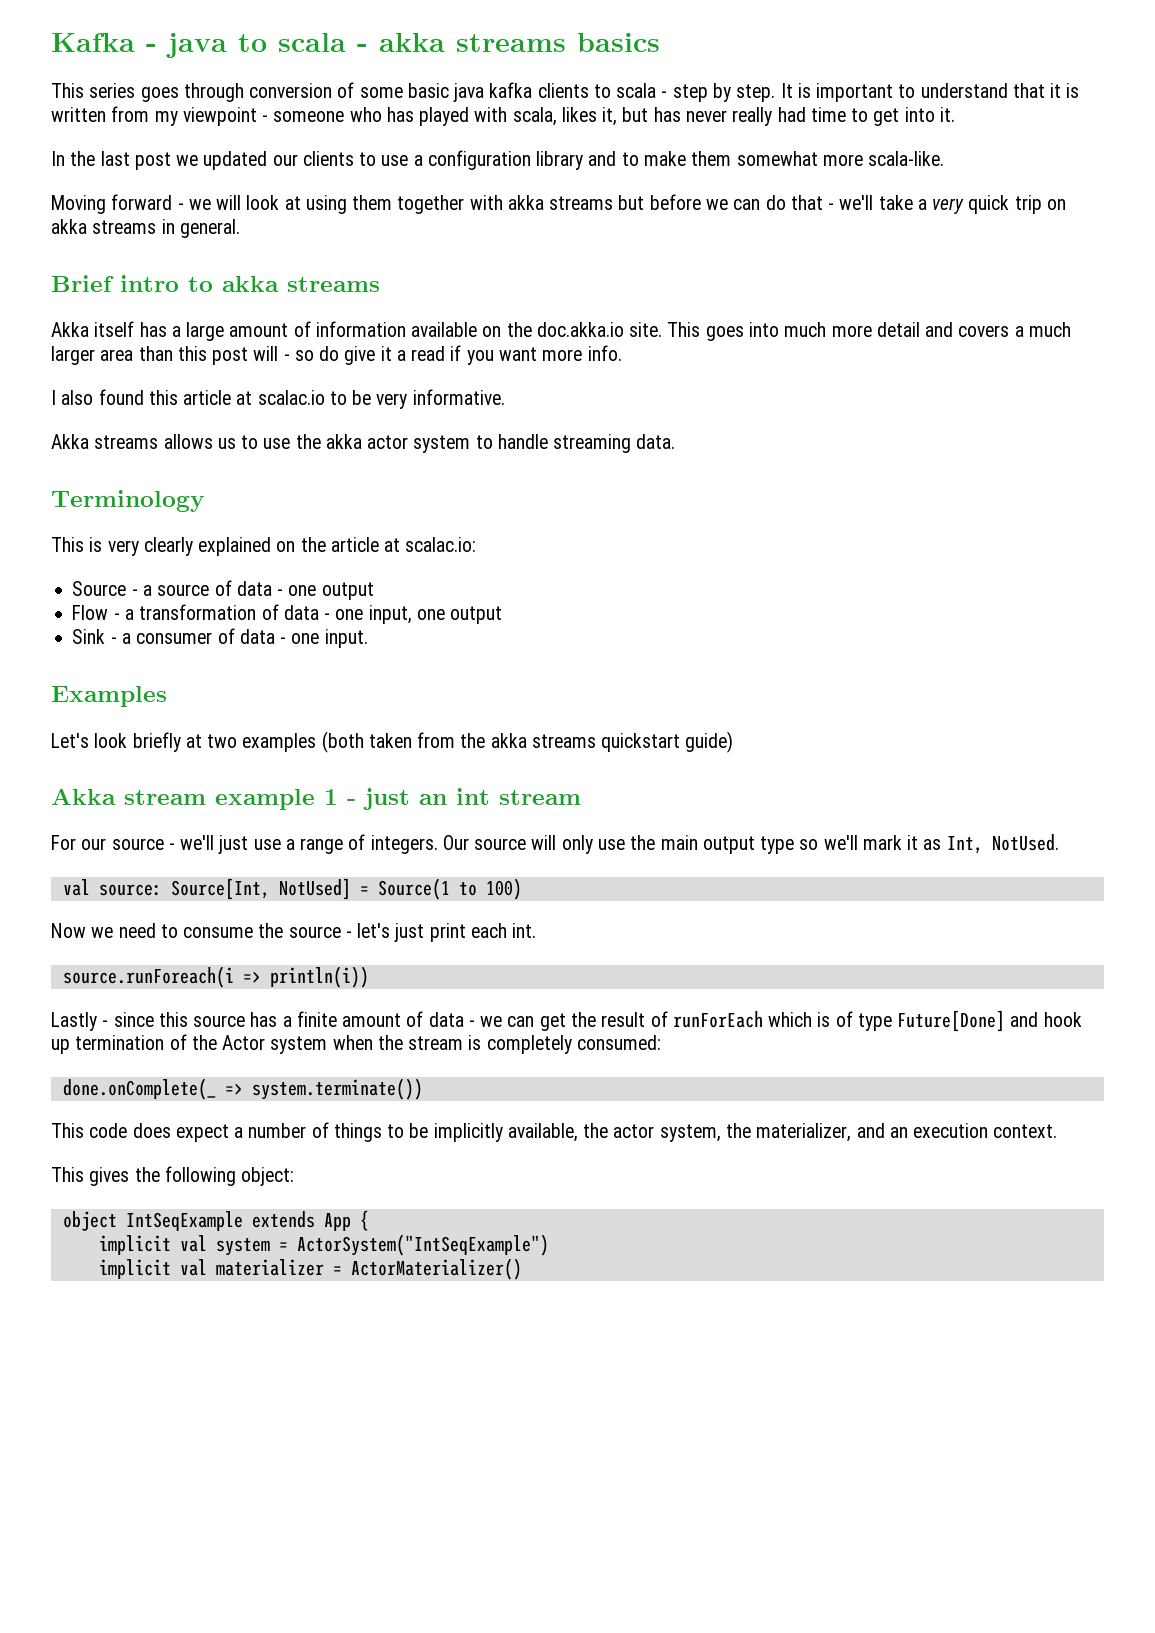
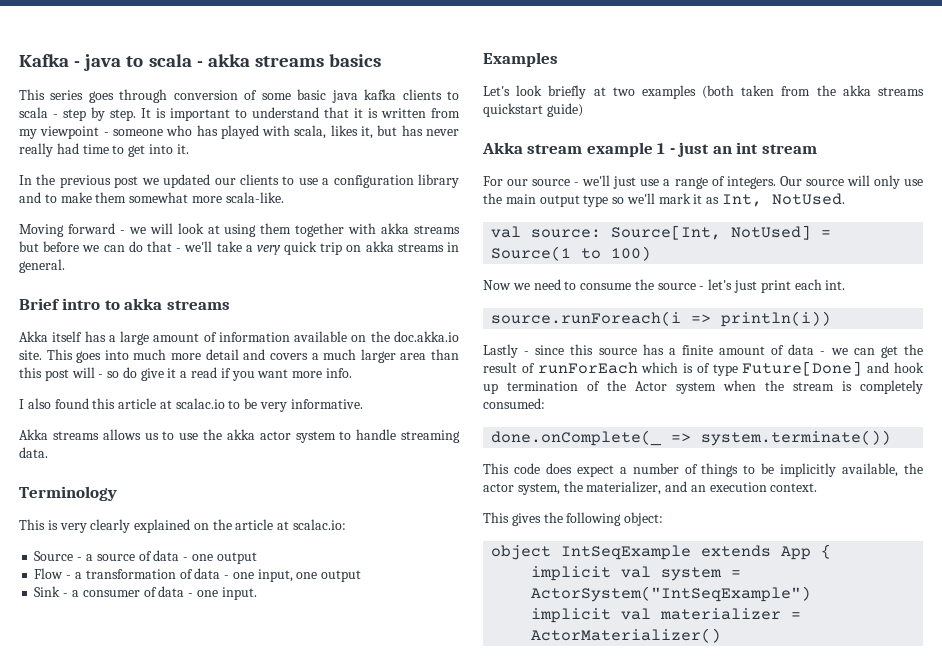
[100,151,130,166] last -> [59,175,111,188] previous

